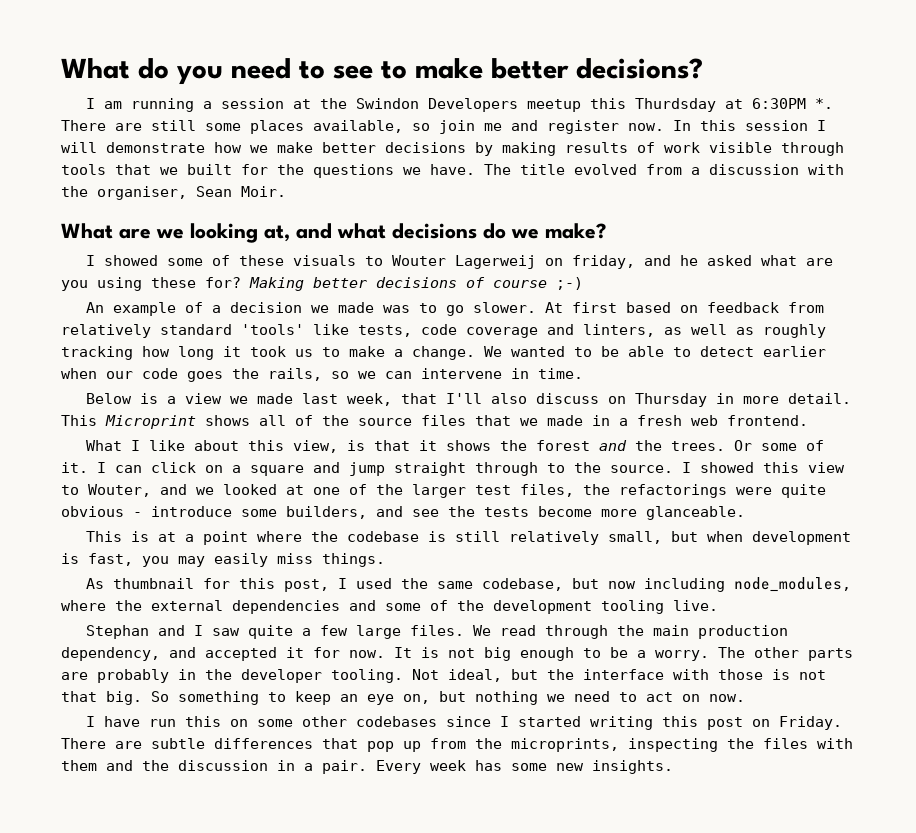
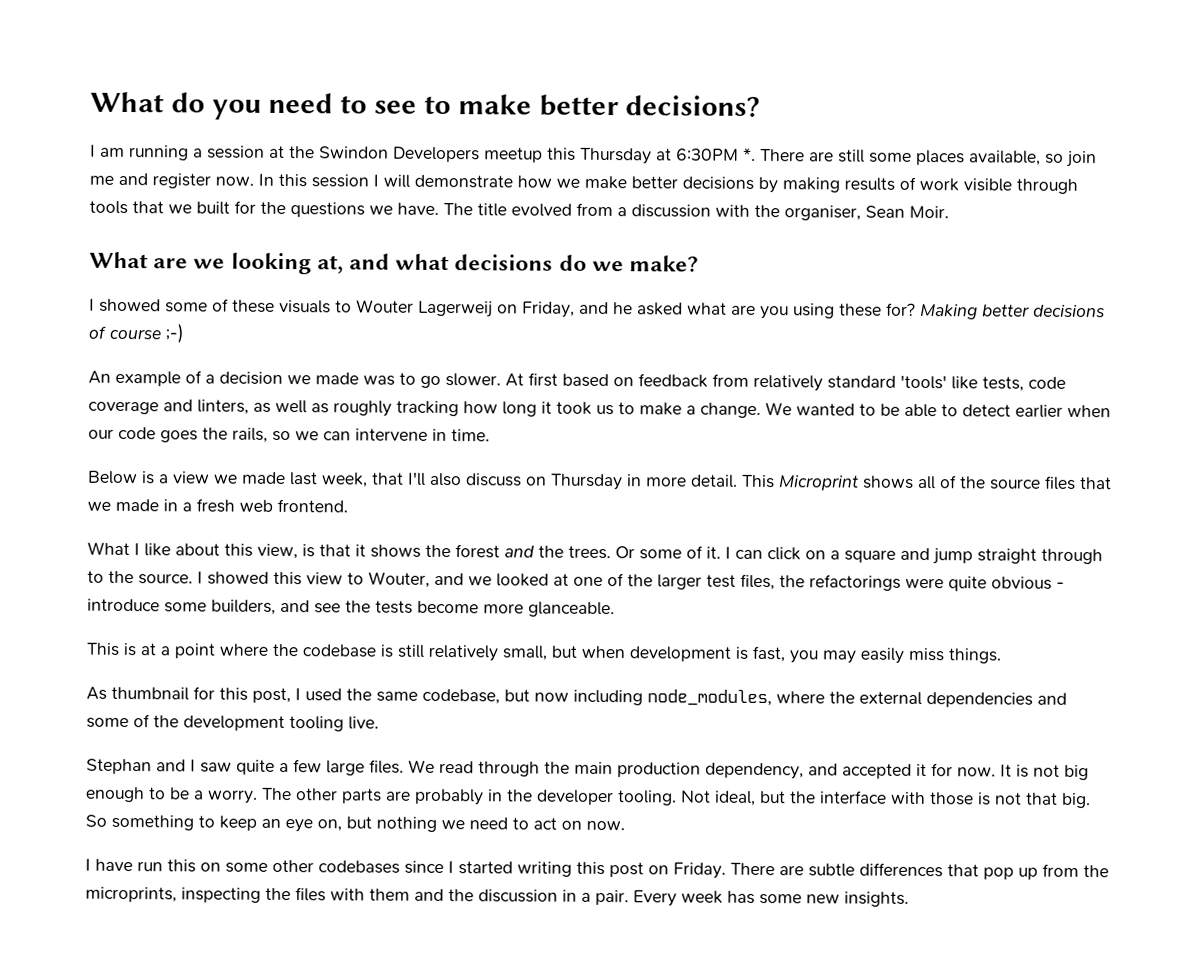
[635,98,717,112] Thurdsday -> [580,147,652,165] Thursday
[572,255,636,269] friday, -> [522,301,575,318] Friday,

